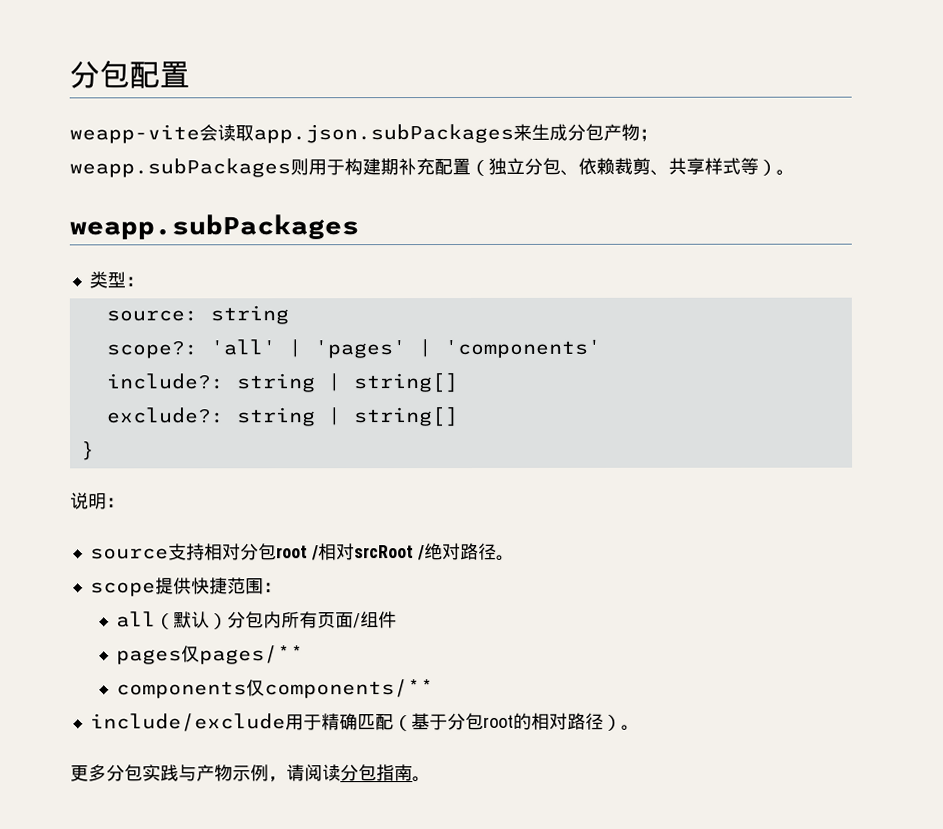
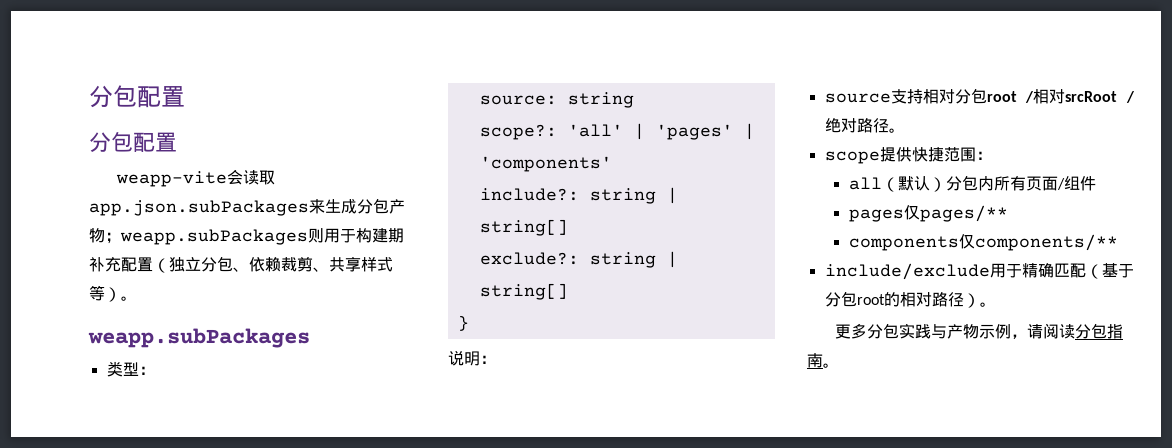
[69,60,190,89] 分包配置 -> [89,85,185,108] [89,132,177,152] 分包配置 // 分包配置

